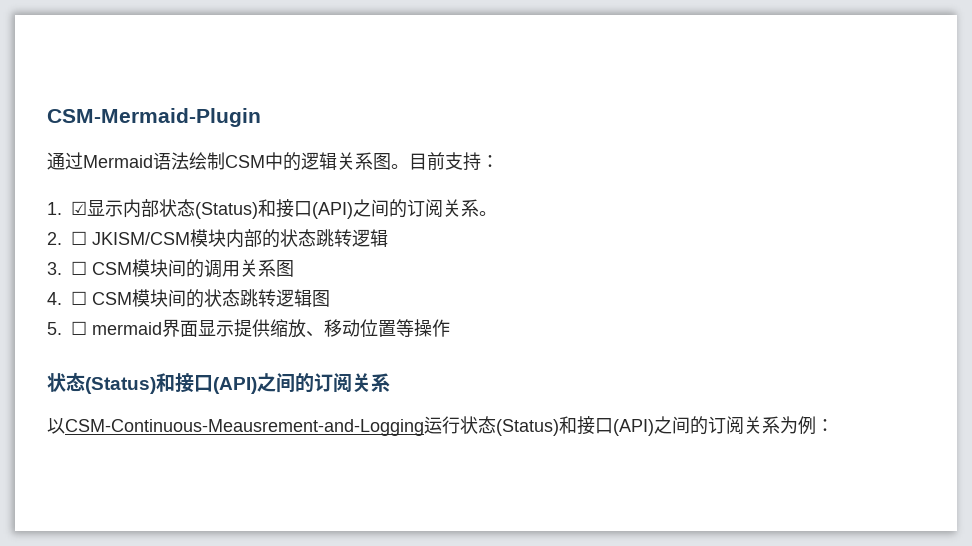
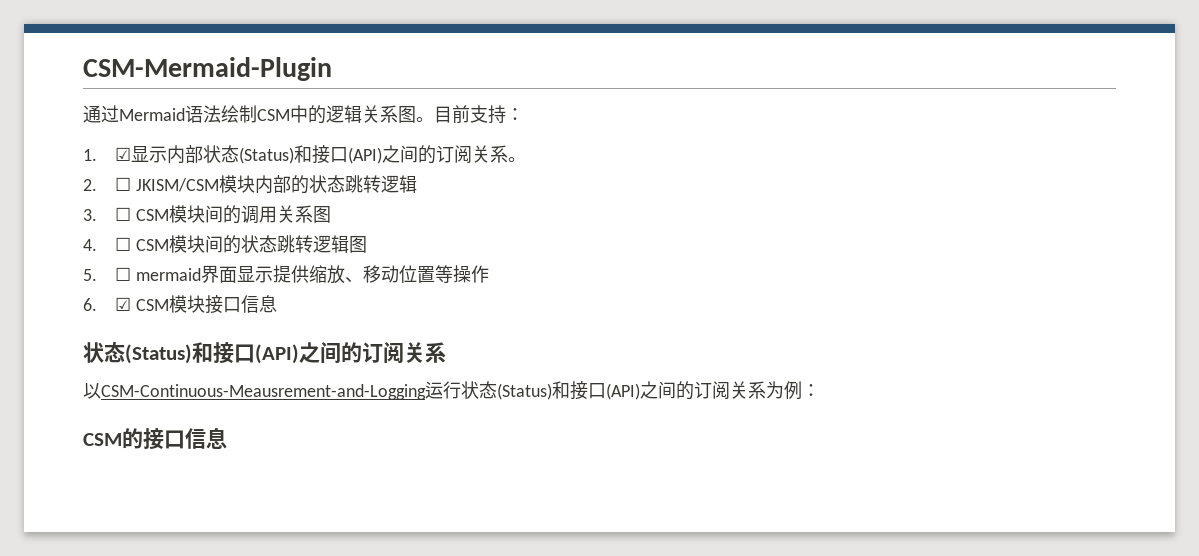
(450, 328) none -> [83,295,278,314] // 6. ☑ CSM模块接口信息
(834, 425) none -> [83,427,227,450] // CSM的接口信息

